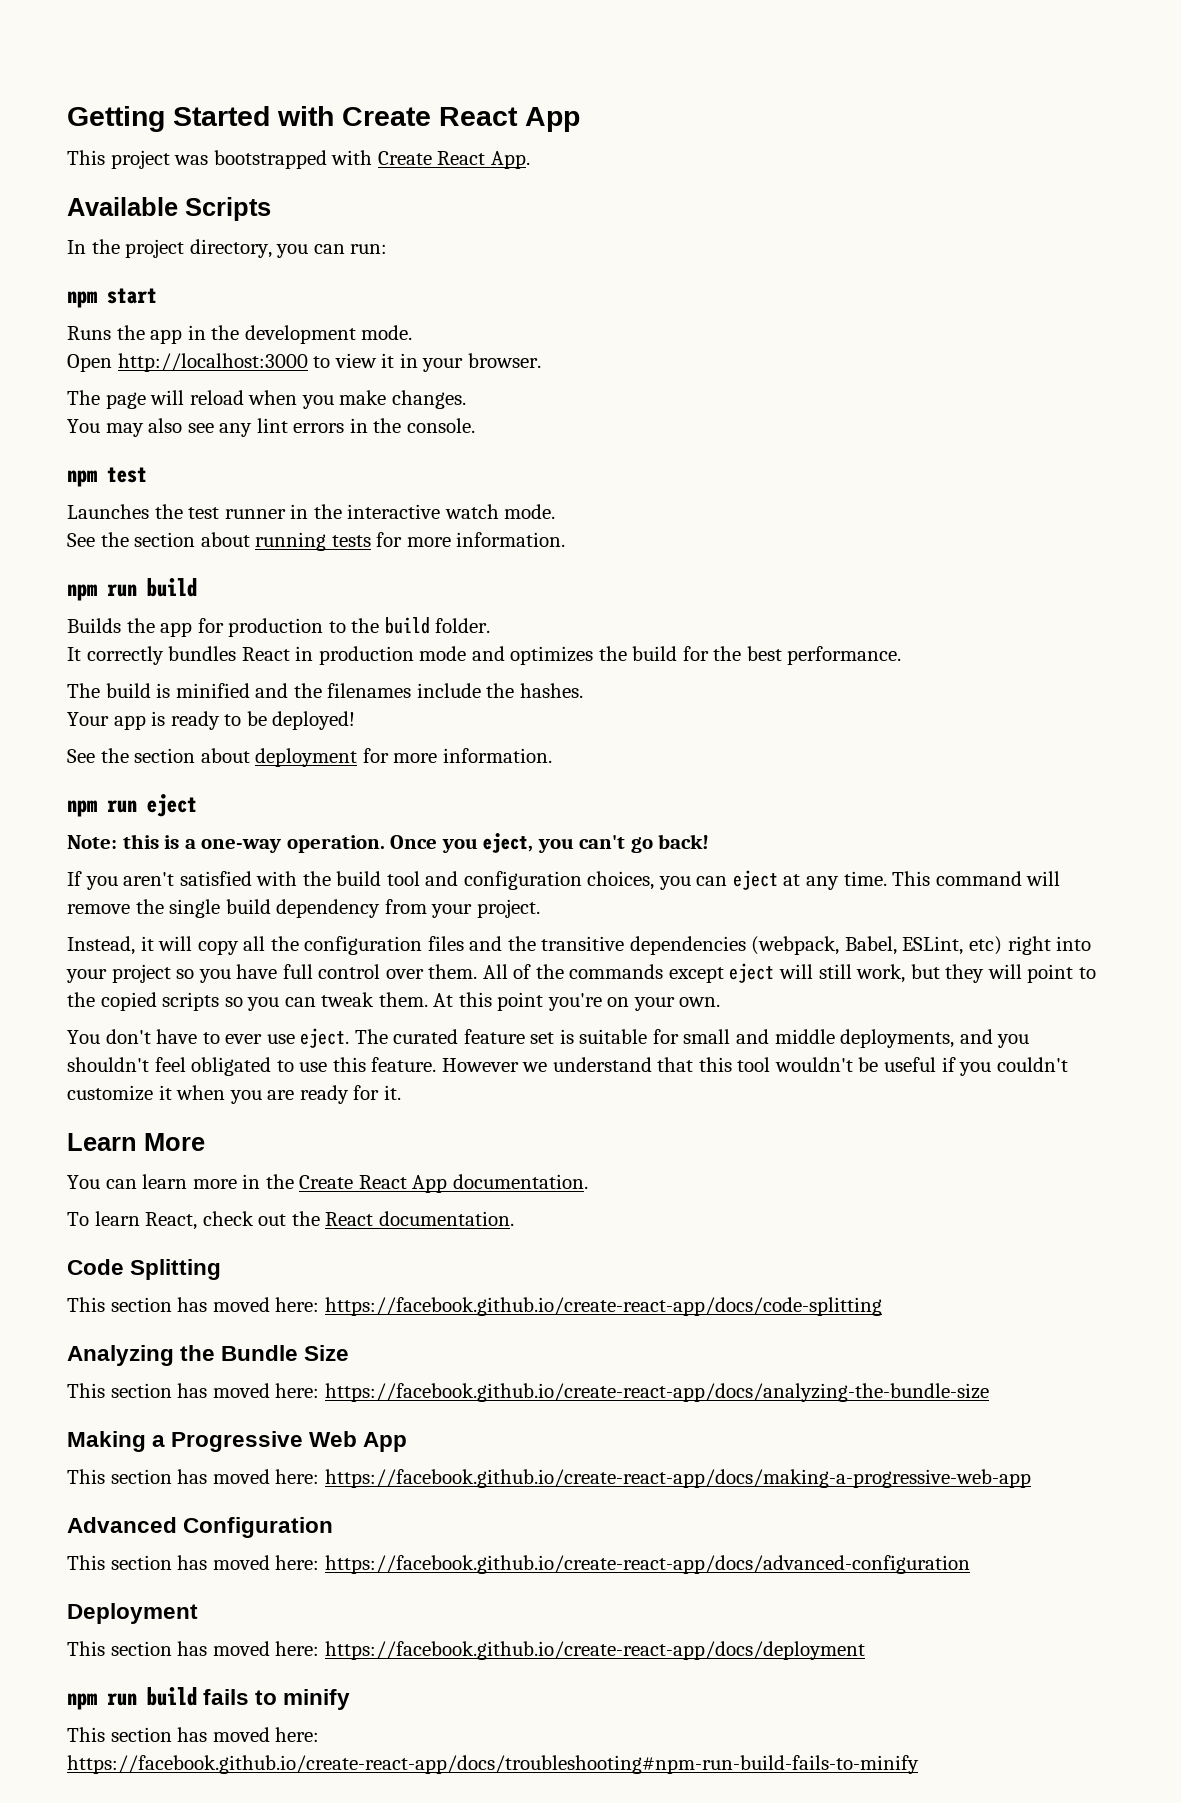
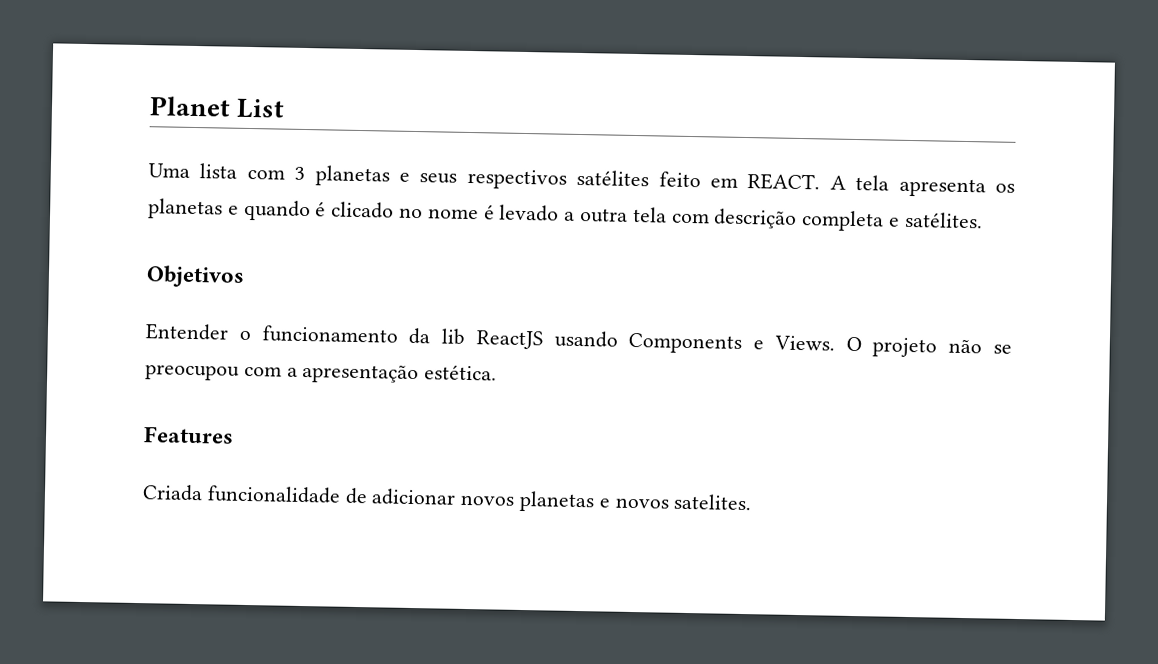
[67,106,580,132] [67,150,530,169] [67,197,271,221] [67,239,388,258] [67,288,157,308] [67,325,413,344] [67,353,541,372] [67,390,466,409] [67,418,475,437] [67,467,147,487] [67,504,556,519] [67,532,566,551] [67,578,197,601] [67,617,491,637] [67,646,902,665] [67,683,583,698] [67,711,356,730] [67,748,552,767] [67,794,197,817] [67,833,710,853] [67,870,1061,890] [67,899,540,918] [67,936,1092,955] [66,963,1096,983] [67,992,721,1011] [67,1028,1030,1048] [67,1057,1068,1076] [67,1085,401,1104] [67,1133,205,1151] [67,1174,588,1193] [67,1211,514,1230] [67,1259,222,1280] [67,1297,882,1316] [67,1345,350,1366] [67,1383,989,1402] [67,1431,408,1452] [67,1469,1031,1488] [67,1517,334,1538] [67,1555,970,1574] [67,1603,198,1624] [67,1641,865,1660] [67,1687,351,1710] [67,1727,320,1742] [67,1755,919,1774] Getting Started with Create React App // This project was bootstrapped with Create React App. // Available Scripts // In the project directory, you can run: // npm start // Runs the app in the development mode. // Open http://localhost:3000 to view it in your browser. // The page will reload when you make changes. // You may also see any lint errors in the console. // npm test // Launches the test runner in the interactive watch mode. // See the section about running tests for more information. // npm run build // Builds the app for production to the build folder. // It correctly bundles React in production mode and optimizes the build for the best performance. // The build is minified and the filenames include the hashes. // Your app is ready to be deployed! // See the section about deployment for more information. // npm run eject // Note: this is a one-way operation. Once you eject, you can't go back! // If you aren't satisfied with the build tool and configuration choices, you can eject at any time. This command will remove the single build dependency from your project. // Instead, it will copy all the configuration files and the transitive dependencies (webpack, Babel, ESLint, etc) right into your project so you have full control over them. All of the commands except eject will still work, but they will point to the copied scripts so you can tweak them. At this point you're on your own. // You don't have to ever use eject. The curated feature set is suitable for small and middle deployments, and you shouldn't feel obligated to use this feature. However we understand that this tool wouldn't be useful if you couldn't customize it when you are ready for it. // Learn More // You can learn more in the Create React App documentation. // To learn React, check out the React documentation. // Code Splitting // This section has moved here: https://facebook.github.io/create-react-app/docs/code-splitting // Analyzing the Bundle Size // This section has moved here: https://facebook.github.io/create-react-app/docs/analyzing-the-bundle-size // Making a Progressive Web App // This section has moved here: https://facebook.github.io/create-react-app/docs/making-a-progressive-web-app // Advanced Configuration // This section has moved here: https://facebook.github.io/create-react-app/docs/advanced-configuration // Deployment // This section has moved here: https://facebook.github.io/create-react-app/docs/deployment // npm run build fails to minify // This section has moved here: https://facebook.github.io/create-react-app/docs/troubleshooting#npm-run-build-fails-to-minify -> [149,96,286,119] [148,163,1015,198] [147,198,983,232] [146,265,245,288] [145,323,1012,358] [145,362,498,385] [143,426,234,444] [142,484,753,513] Planet List // Uma lista com 3 planetas e seus respectivos satélites feito em REACT. A tela apresenta os planetas e quando é clicado no nome é levado a outra tela com descrição completa e satélites. // Objetivos // Entender o funcionamento da lib ReactJS usando Components e Views. O projeto não se preocupou com a apresentação estética. // Features // Criada funcionalidade de adicionar novos planetas e novos satelites.

